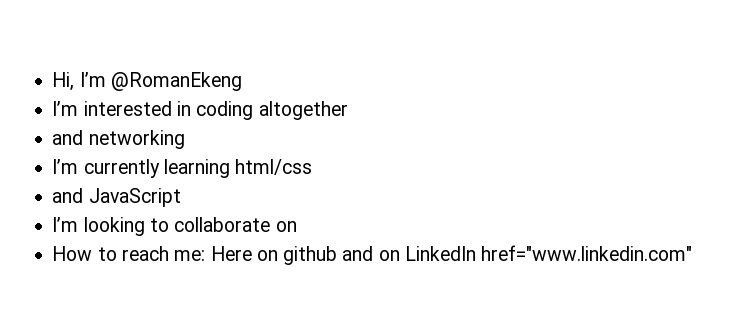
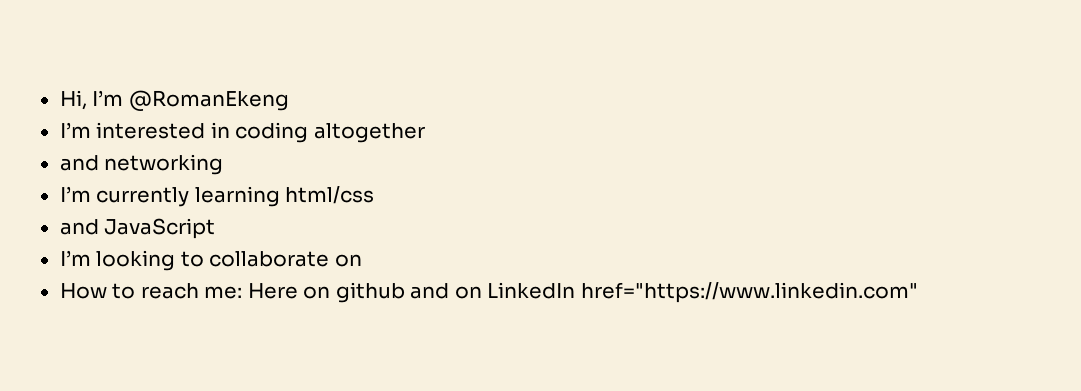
[481,245,693,261] href="www.linkedin.com" -> [580,282,918,303] href="https://www.linkedin.com"

